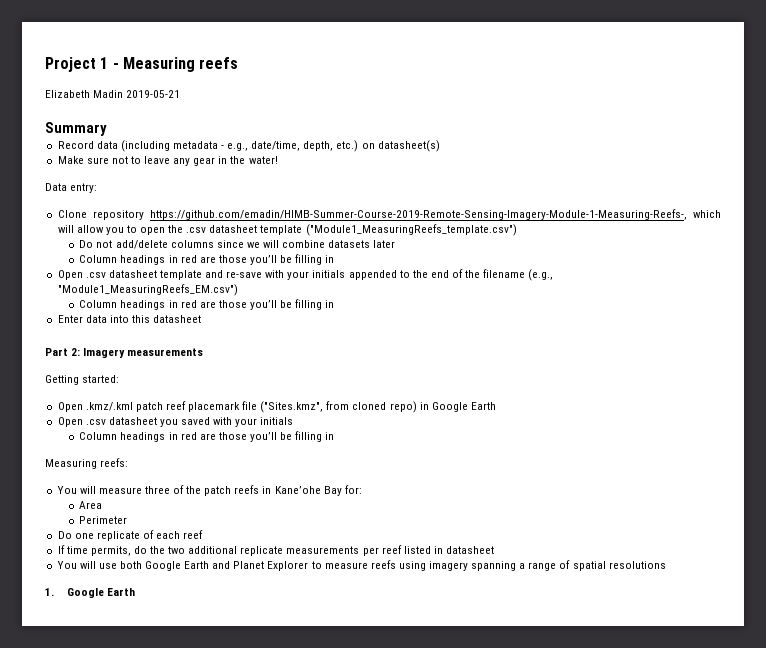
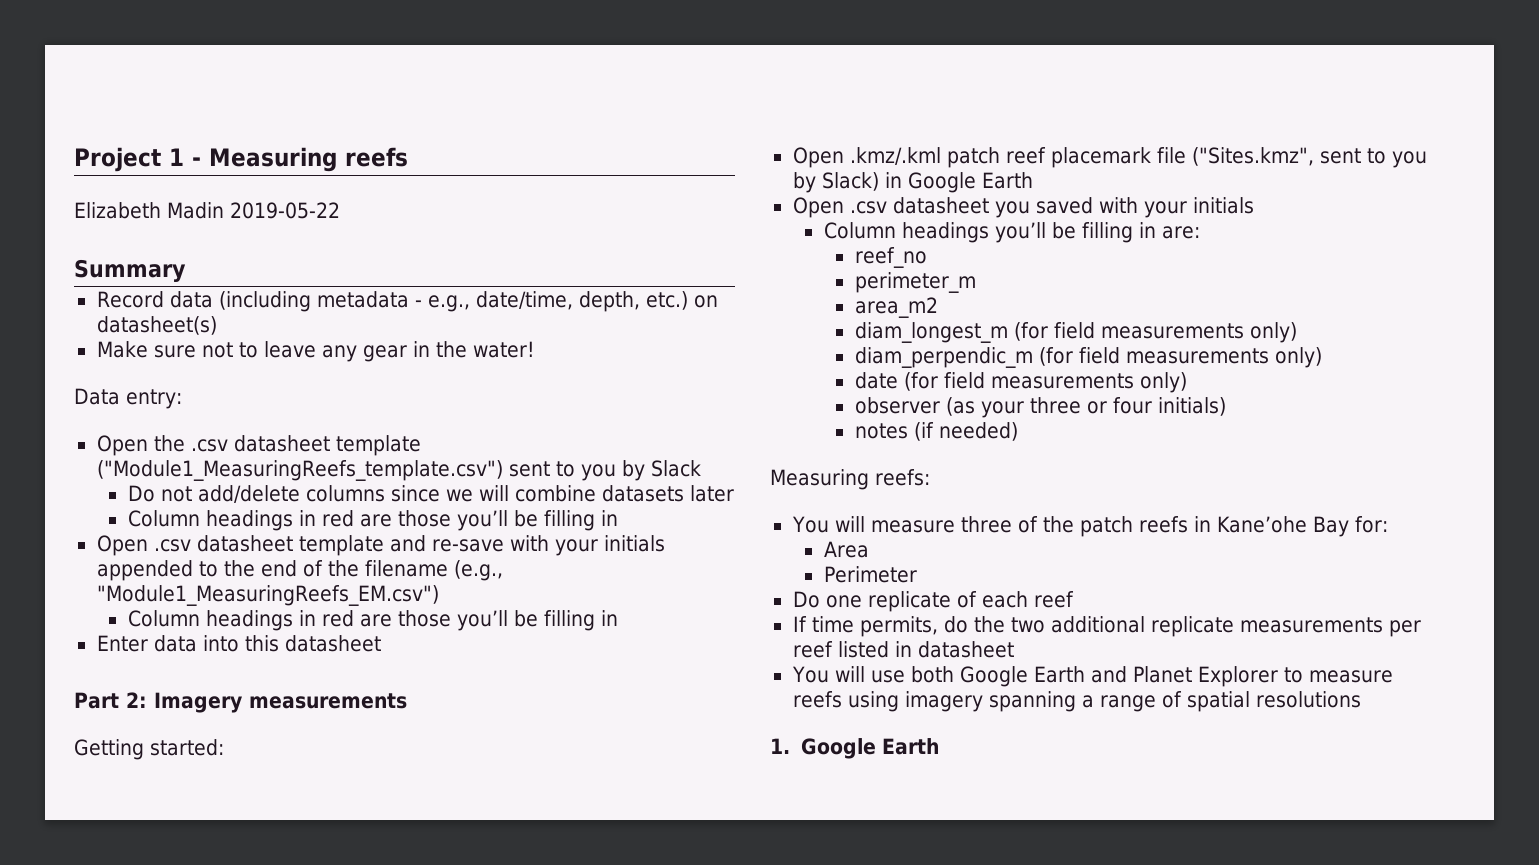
[126,90,181,98] 2019-05-21 -> [230,202,340,219] 2019-05-22
[57,209,721,220] [57,225,166,235] Clone repository https://github.com/emadin/HIMB-Summer-Course-2019-Remote-Sensing-Imagery-Module-1-Measuring-Reefs-, which will allow you to open -> [96,435,148,456] Open
(517, 230) none -> [508,460,701,481] sent to you by Slack
[326,401,417,413] from cloned repo) -> [1319,148,1427,168] [792,172,879,193] sent to you by Slack)
[168,431,335,442] in red are those you’ll be filling in -> [994,222,1200,243] [854,247,927,268] [854,272,976,293] [854,297,938,318] [854,322,1297,343] [854,347,1322,368] [854,372,1187,393] [854,397,1226,418] [854,422,1018,441] you’ll be filling in are: // reef_no // perimeter_m // area_m2 // diam_longest_m (for field measurements only) // diam_perpendic_m (for field measurements only) // date (for field measurements only) // observer (as your three or four initials) // notes (if needed)

